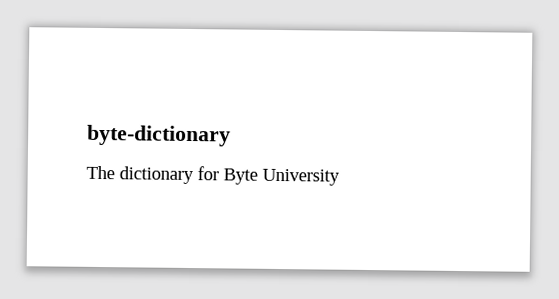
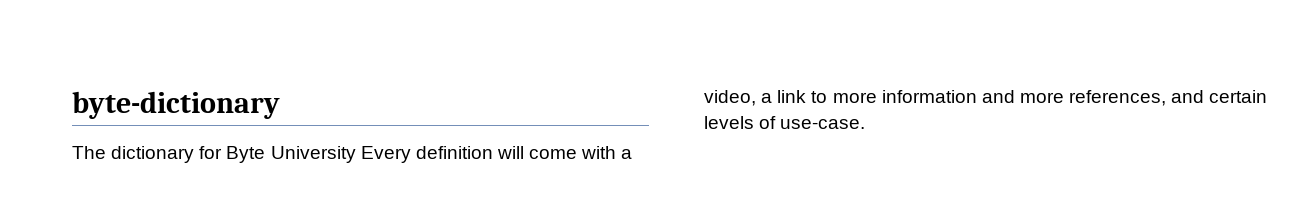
(340, 177) none -> [360,146,633,163] [704,90,1268,106] [704,116,866,129] Every definition will come with a video, a link to more information and more references, and certain levels of use-case.

